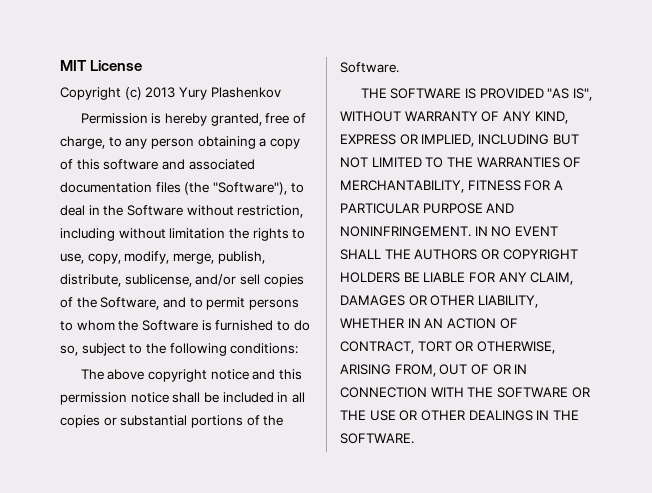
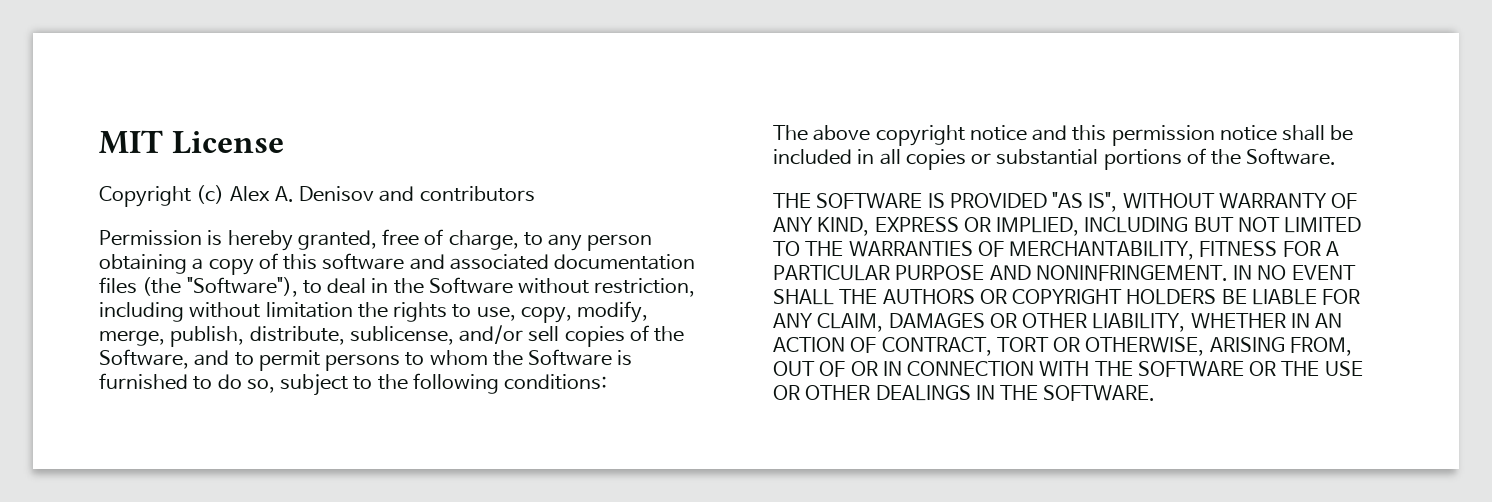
[145,87,281,100] 2013 Yury Plashenkov -> [229,186,535,202] Alex A. Denisov and contributors

